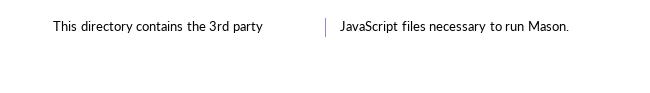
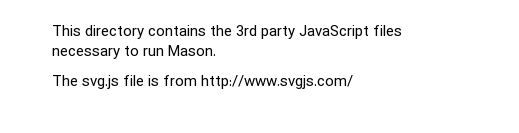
(569, 26) none -> [52,75,354,89] // The svg.js file is from http://www.svgjs.com/

